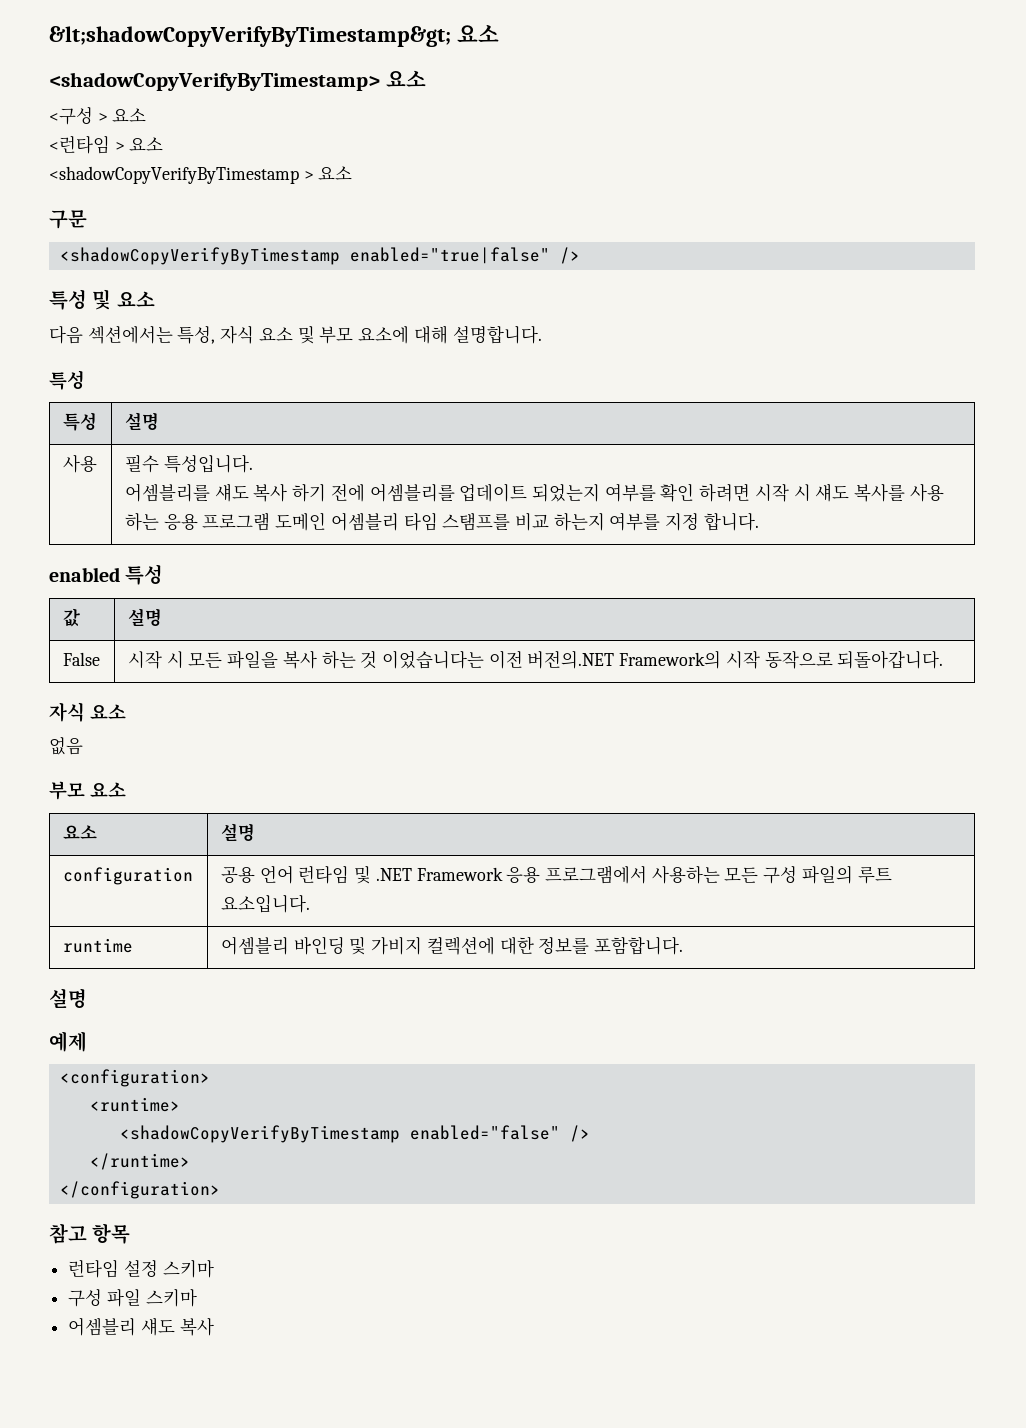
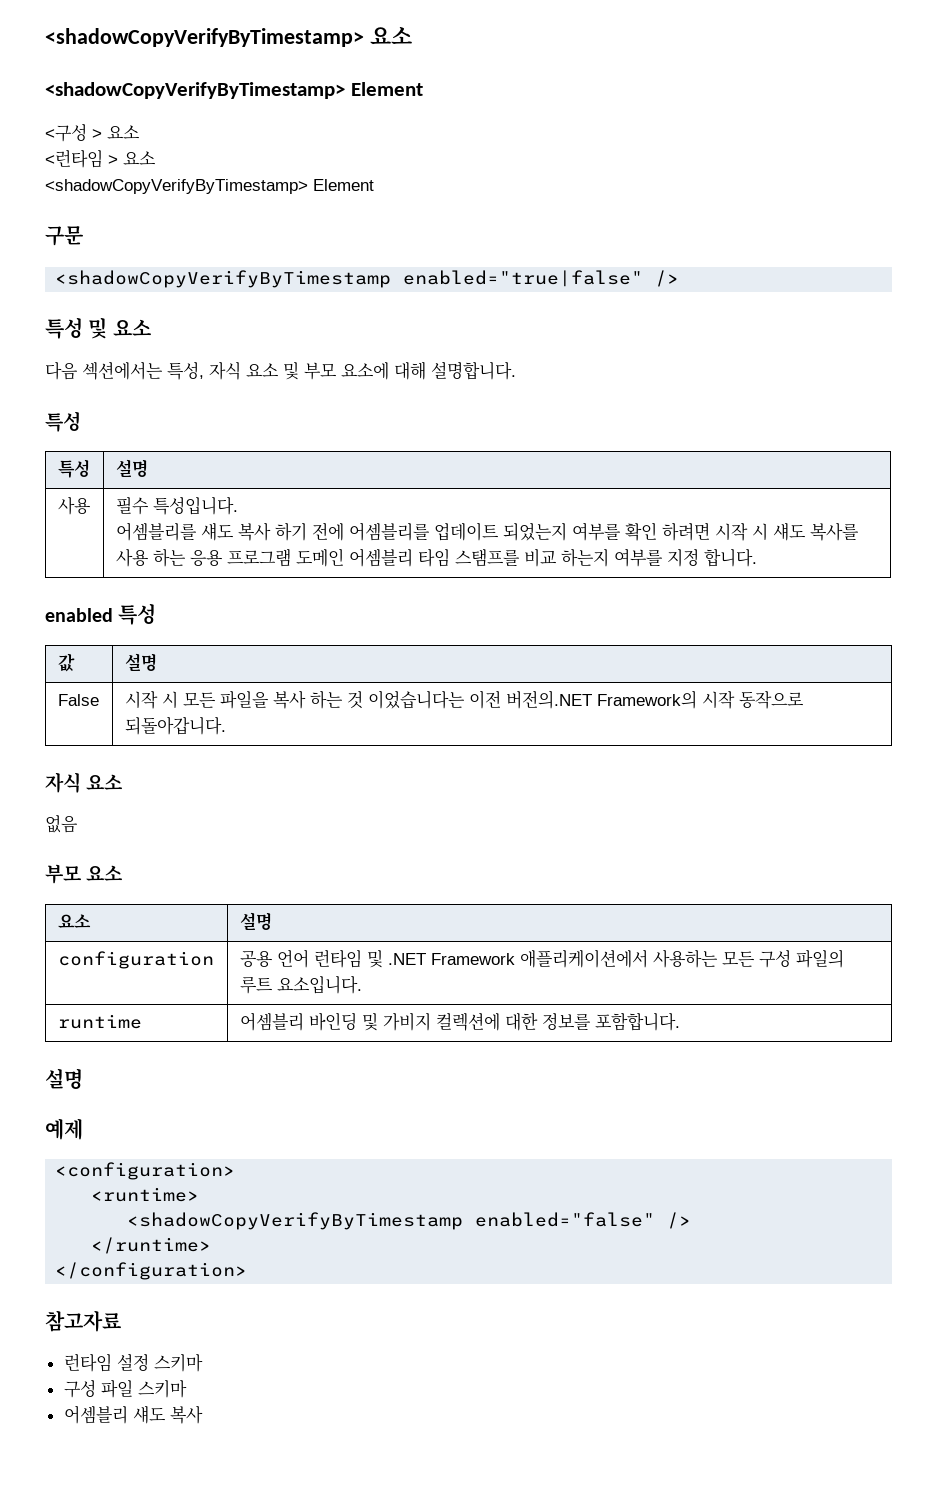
[49,24,499,47] [49,70,426,91] &lt;shadowCopyVerifyByTimestamp&gt; 요소 // <shadowCopyVerifyByTimestamp> 요소 -> [45,26,412,47] [45,82,423,99] <shadowCopyVerifyByTimestamp> 요소 // <shadowCopyVerifyByTimestamp> Element
[49,166,353,184] <shadowCopyVerifyByTimestamp > 요소 -> [45,179,374,194] <shadowCopyVerifyByTimestamp> Element
[506,865,647,884] 응용 프로그램에서 -> [519,949,648,968] 애플리케이션에서
[49,1223,131,1244] 참고 항목 -> [45,1310,121,1332] 참고자료

